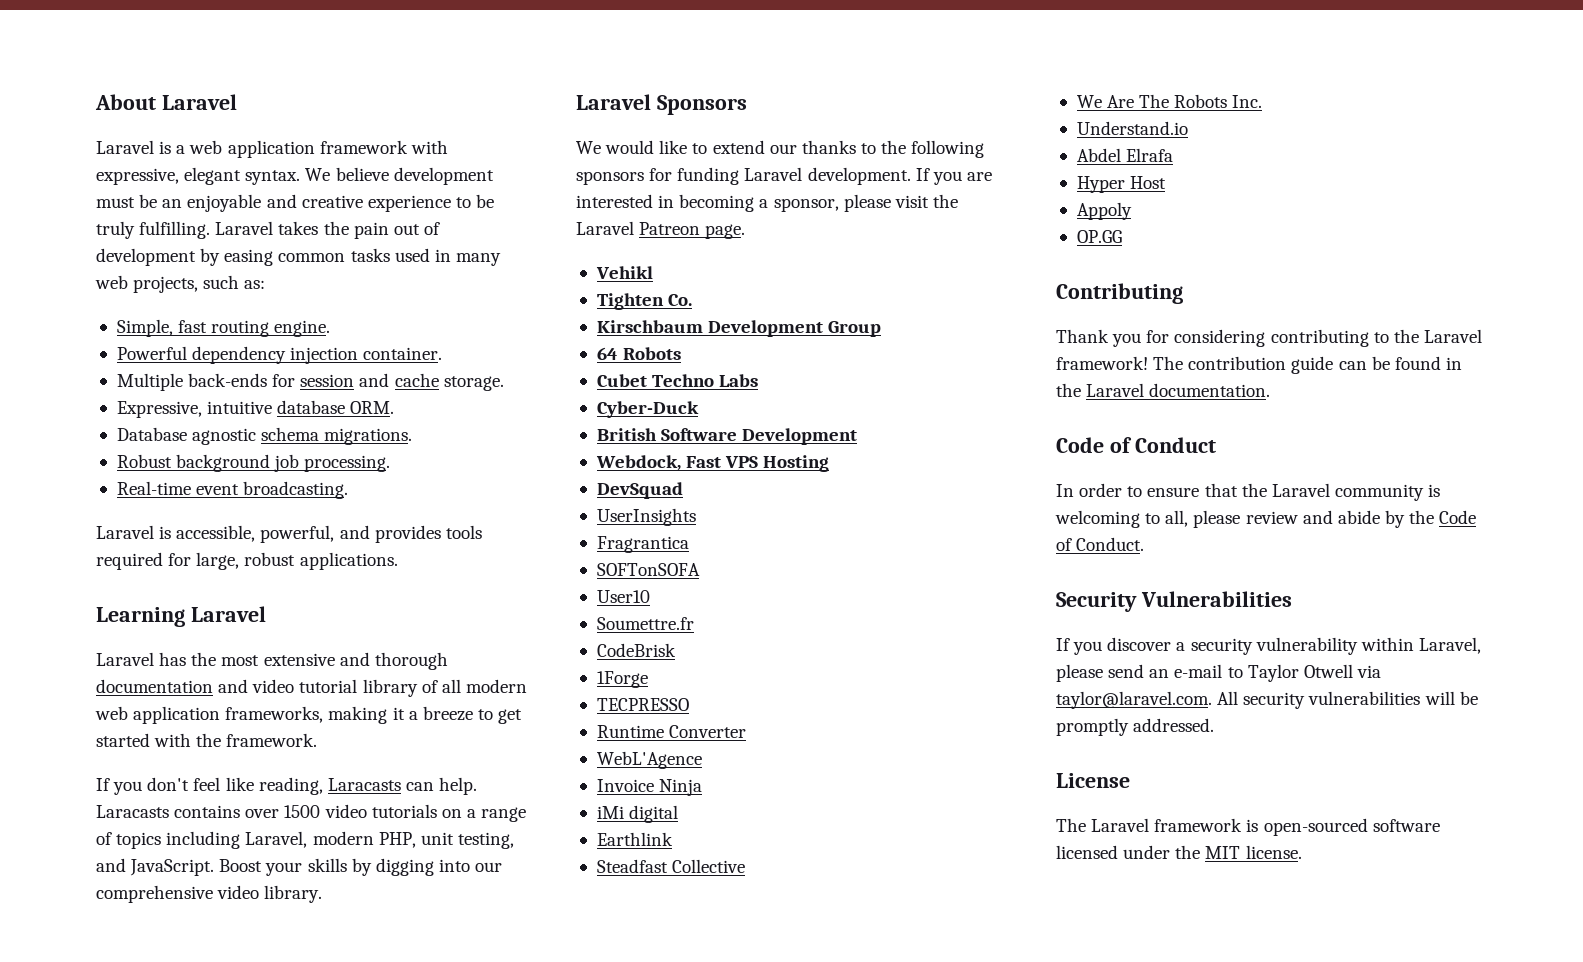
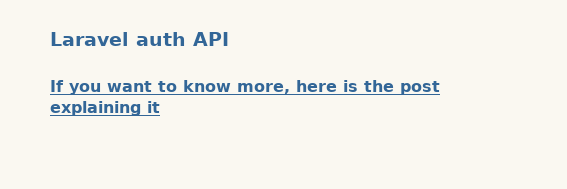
[95,94,237,110] [96,140,448,158] [96,167,494,185] [96,194,495,212] [96,221,440,239] [96,248,501,266] [95,275,266,293] [116,319,331,337] [116,346,443,364] [116,373,504,391] [116,400,395,418] [116,427,413,445] [116,454,391,472] [116,481,349,499] [96,525,482,543] [96,552,398,570] [96,606,266,627] [96,652,448,670] [96,679,527,697] [95,706,523,724] [96,733,318,747] [96,777,478,795] [96,804,527,822] [96,831,514,849] [96,858,503,876] [96,885,323,903] [576,94,747,115] [576,140,985,158] [576,167,992,185] [576,194,958,212] [576,221,746,239] [595,266,653,279] [596,293,693,310] [596,320,882,337] [596,347,682,360] [596,374,759,387] [596,401,699,418] [596,428,858,445] [595,455,830,472] [596,482,683,499] [596,508,696,526] [596,536,689,553] [596,563,700,576] [596,590,650,603] [596,617,694,630] [596,643,676,657] [596,671,648,688] [596,698,689,711] [596,725,747,738] [596,751,702,769] [596,779,703,796] [596,805,679,823] [596,832,673,846] [596,859,746,873] [1076,94,1263,108] [1076,121,1188,135] [1076,148,1174,162] [1076,176,1167,193] [1076,202,1132,220] [1076,230,1122,243] [1056,283,1183,304] [1056,329,1482,347] [1056,356,1462,374] [1056,383,1271,397] [1056,437,1216,453] [1056,483,1441,501] [1055,510,1477,528] [1056,537,1145,551] [1056,591,1292,612] [1056,637,1481,655] [1056,664,1381,682] [1056,691,1478,709] [1056,718,1215,736] [1056,773,1130,788] [1056,818,1440,836] [1056,845,1302,859] About Laravel // Laravel is a web application framework with expressive, elegant syntax. We believe development must be an enjoyable and creative experience to be truly fulfilling. Laravel takes the pain out of development by easing common tasks used in many web projects, such as: // Simple, fast routing engine. // Powerful dependency injection container. // Multiple back-ends for session and cache storage. // Expressive, intuitive database ORM. // Database agnostic schema migrations. // Robust background job processing. // Real-time event broadcasting. // Laravel is accessible, powerful, and provides tools required for large, robust applications. // Learning Laravel // Laravel has the most extensive and thorough documentation and video tutorial library of all modern web application frameworks, making it a breeze to get started with the framework. // If you don't feel like reading, Laracasts can help. Laracasts contains over 1500 video tutorials on a range of topics including Laravel, modern PHP, unit testing, and JavaScript. Boost your skills by digging into our comprehensive video library. // Laravel Sponsors // We would like to extend our thanks to the following sponsors for funding Laravel development. If you are interested in becoming a sponsor, please visit the Laravel Patreon page. // Vehikl // Tighten Co. // Kirschbaum Development Group // 64 Robots // Cubet Techno Labs // Cyber-Duck // British Software Development // Webdock, Fast VPS Hosting // DevSquad // UserInsights // Fragrantica // SOFTonSOFA // User10 // Soumettre.fr // CodeBrisk // 1Forge // TECPRESSO // Runtime Converter // WebL'Agence // Invoice Ninja // iMi digital // Earthlink // Steadfast Collective // We Are The Robots Inc. // Understand.io // Abdel Elrafa // Hyper Host // Appoly // OP.GG // Contributing // Thank you for considering contributing to the Laravel framework! The contribution guide can be found in the Laravel documentation. // Code of Conduct // In order to ensure that the Laravel community is welcoming to all, please review and abide by the Code of Conduct. // Security Vulnerabilities // If you discover a security vulnerability within Laravel, please send an e-mail to Taylor Otwell via taylor@laravel.com. All security vulnerabilities will be promptly addressed. // License // The Laravel framework is open-sourced software licensed under the MIT license. -> [50,32,229,46] [50,80,440,95] [50,101,160,116] Laravel auth API // If you want to know more, here is the post explaining it

